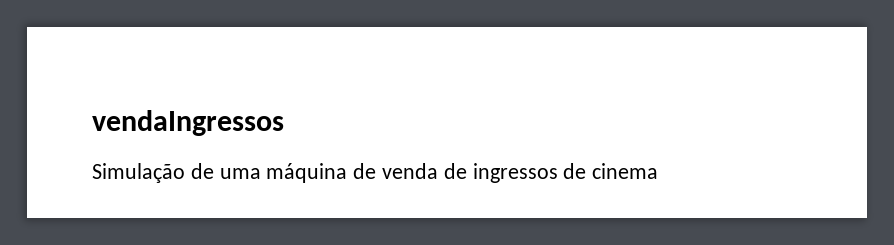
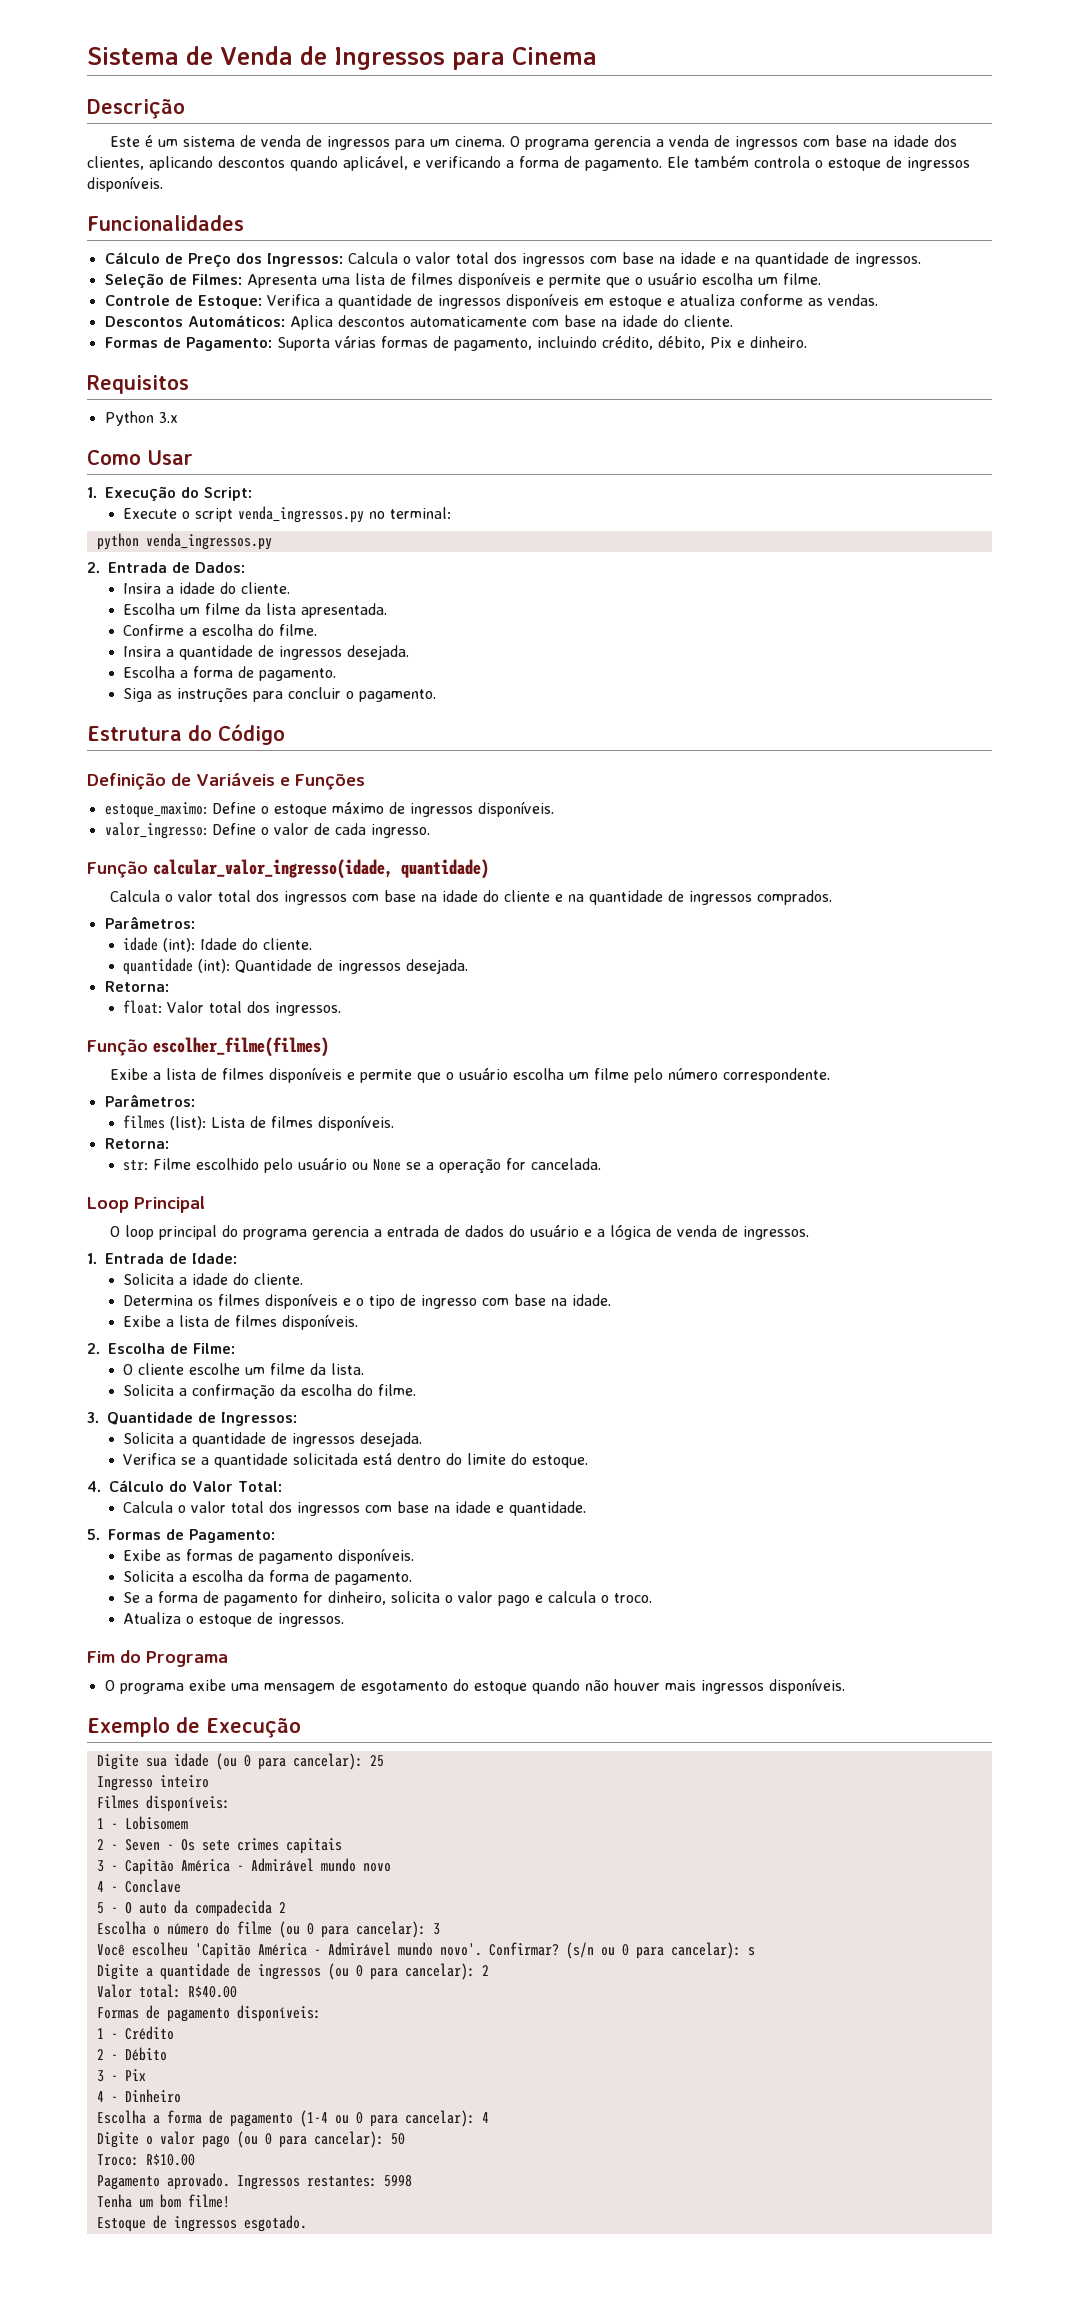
[92,110,284,136] [92,163,659,183] vendaIngressos // Simulação de uma máquina de venda de ingressos de cinema -> [87,46,597,70] [87,98,185,119] [109,135,957,150] [87,156,970,171] [87,176,163,192] [87,215,244,231] [104,252,921,267] [104,272,821,288] [104,293,878,309] [104,315,733,330] [104,336,807,351] [87,375,189,394] [104,411,178,426] [87,450,193,465] [87,486,253,501] [123,506,452,523] [96,533,272,550] [87,562,245,573] [123,582,291,594] [123,603,388,618] [123,624,318,636] [123,645,410,660] [123,666,337,681] [123,687,437,703] [87,724,285,745] [87,772,365,790] [104,801,554,818] [104,822,430,839] [87,859,489,879] [109,890,832,905] [104,917,195,929] [123,937,313,952] [123,958,469,975] [104,981,169,992] [123,1000,342,1016] [87,1037,329,1057] [109,1067,830,1083] [104,1095,195,1107] [123,1115,395,1131] [104,1138,169,1149] [123,1158,602,1174] [87,1196,205,1213] [109,1224,809,1240] [87,1253,238,1264] [123,1273,304,1285] [123,1293,612,1309] [123,1314,359,1330] [87,1343,235,1354] [123,1363,365,1375] [123,1384,417,1400] [87,1412,297,1426] [123,1432,423,1447] [123,1453,589,1468] [87,1480,282,1492] [123,1501,587,1516] [87,1529,275,1543] [123,1548,415,1564] [123,1570,413,1585] [123,1591,653,1606] [123,1612,345,1627] [87,1650,228,1667] [104,1678,845,1694] [87,1717,301,1738] [96,1753,384,1770] [96,1775,209,1791] [96,1795,230,1812] [96,1816,188,1830] [96,1838,342,1854] [96,1858,391,1875] [96,1879,181,1893] [96,1900,286,1917] [96,1921,440,1938] [96,1942,755,1959] [96,1963,489,1980] [96,1984,237,1998] [96,2005,321,2022] [96,2026,174,2040] [96,2047,167,2061] [96,2069,146,2082] [96,2089,181,2103] [96,2110,489,2127] [96,2131,405,2148] [96,2154,195,2166] [96,2173,412,2190] [96,2194,230,2208] [96,2215,307,2232] Sistema de Venda de Ingressos para Cinema // Descrição // Este é um sistema de venda de ingressos para um cinema. O programa gerencia a venda de ingressos com base na idade dos clientes, aplicando descontos quando aplicável, e verificando a forma de pagamento. Ele também controla o estoque de ingressos disponíveis. // Funcionalidades // Cálculo de Preço dos Ingressos: Calcula o valor total dos ingressos com base na idade e na quantidade de ingressos. // Seleção de Filmes: Apresenta uma lista de filmes disponíveis e permite que o usuário escolha um filme. // Controle de Estoque: Verifica a quantidade de ingressos disponíveis em estoque e atualiza conforme as vendas. // Descontos Automáticos: Aplica descontos automaticamente com base na idade do cliente. // Formas de Pagamento: Suporta várias formas de pagamento, incluindo crédito, débito, Pix e dinheiro. // Requisitos // Python 3.x // Como Usar // 1. Execução do Script: // Execute o script venda_ingressos.py no terminal: // python venda_ingressos.py // 2. Entrada de Dados: // Insira a idade do cliente. // Escolha um filme da lista apresentada. // Confirme a escolha do filme. // Insira a quantidade de ingressos desejada. // Escolha a forma de pagamento. // Siga as instruções para concluir o pagamento. // Estrutura do Código // Definição de Variáveis e Funções // estoque_maximo: Define o estoque máximo de ingressos disponíveis. // valor_ingresso: Define o valor de cada ingresso. // Função calcular_valor_ingresso(idade, quantidade) // Calcula o valor total dos ingressos com base na idade do cliente e na quantidade de ingressos comprados. // Parâmetros: // idade (int): Idade do cliente. // quantidade (int): Quantidade de ingressos desejada. // Retorna: // float: Valor total dos ingressos. // Função escolher_filme(filmes) // Exibe a lista de filmes disponíveis e permite que o usuário escolha um filme pelo número correspondente. // Parâmetros: // filmes (list): Lista de filmes disponíveis. // Retorna: // str: Filme escolhido pelo usuário ou None se a operação for cancelada. // Loop Principal // O loop principal do programa gerencia a entrada de dados do usuário e a lógica de venda de ingressos. // 1. Entrada de Idade: // Solicita a idade do cliente. // Determina os filmes disponíveis e o tipo de ingresso com base na idade. // Exibe a lista de filmes disponíveis. // 2. Escolha de Filme: // O cliente escolhe um filme da lista. // Solicita a confirmação da escolha do filme. // 3. Quantidade de Ingressos: // Solicita a quantidade de ingressos desejada. // Verifica se a quantidade solicitada está dentro do limite do estoque. // 4. Cálculo do Valor Total: // Calcula o valor total dos ingressos com base na idade e quantidade. // 5. Formas de Pagamento: // Exibe as formas de pagamento disponíveis. // Solicita a escolha da forma de pagamento. // Se a forma de pagamento for dinheiro, solicita o valor pago e calcula o troco. // Atualiza o estoque de ingressos. // Fim do Programa // O programa exibe uma mensagem de esgotamento do estoque quando não houver mais ingressos disponíveis. // Exemplo de Execução // Digite sua idade (ou 0 para cancelar): 25 // Ingresso inteiro // Filmes disponíveis: // 1 - Lobisomem // 2 - Seven - Os sete crimes capitais // 3 - Capitão América - Admirável mundo novo // 4 - Conclave // 5 - O auto da compadecida 2 // Escolha o número do filme (ou 0 para cancelar): 3 // Você escolheu 'Capitão América - Admirável mundo novo'. Confirmar? (s/n ou 0 para cancelar): s // Digite a quantidade de ingressos (ou 0 para cancelar): 2 // Valor total: R$40.00 // Formas de pagamento disponíveis: // 1 - Crédito // 2 - Débito // 3 - Pix // 4 - Dinheiro // Escolha a forma de pagamento (1-4 ou 0 para cancelar): 4 // Digite o valor pago (ou 0 para cancelar): 50 // Troco: R$10.00 // Pagamento aprovado. Ingressos restantes: 5998 // Tenha um bom filme! // Estoque de ingressos esgotado.

